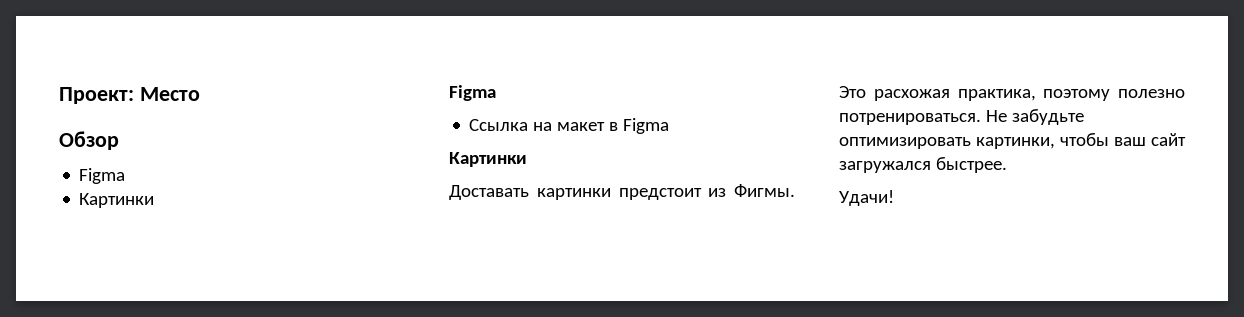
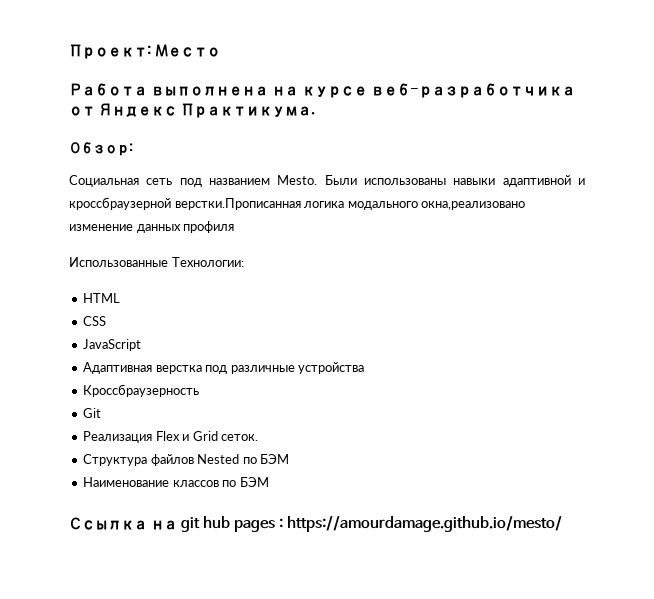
[59,131,119,150] [79,168,126,184] [79,193,155,208] [449,85,496,101] [469,118,670,134] [449,152,527,167] [449,184,795,200] [839,86,1185,101] [839,109,1084,125] [839,133,1186,149] [839,157,1007,173] [839,190,894,206] Обзор // Figma // Картинки // Figma // Ссылка на макет в Figma // Картинки // Доставать картинки предстоит из Фигмы. Это расхожая практика, поэтому полезно потренироваться. Не забудьте оптимизировать картинки, чтобы ваш сайт загружался быстрее. // Удачи! -> [69,83,576,98] [69,103,316,118] [69,142,133,156] [69,175,585,187] [69,197,526,210] [69,221,235,233] [69,257,244,267] [83,293,121,303] [83,316,107,326] [83,339,142,351] [83,362,365,374] [83,384,200,397] [83,408,102,418] [83,431,259,443] [83,454,290,466] [83,477,269,487] [69,516,563,532] Работа выполнена на курсе веб-разработчика от Яндекс Практикума. // Обзор: // Социальная сеть под названием Mesto. Были использованы навыки адаптивной и кроссбраузерной верстки.Прописанная логика модального окна,реализовано изменение данных профиля // Использованные Технологии: // HTML // CSS // JavaScript // Адаптивная верстка под различные устройства // Кроссбраузерность // Git // Реализация Flex и Grid сеток. // Структура файлов Nested по БЭМ // Наименование классов по БЭМ // Ссылка на git hub pages : https://amourdamage.github.io/mesto/

